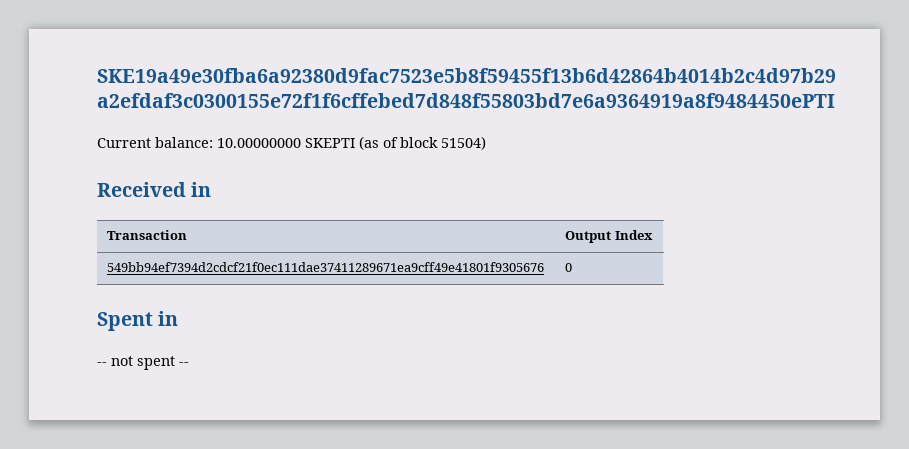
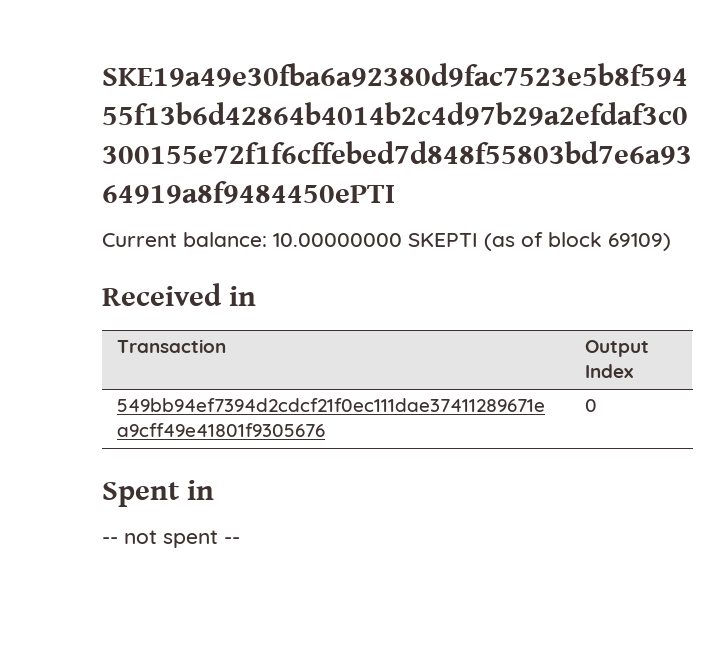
[441,136,486,150] 51504) -> [608,233,671,251] 69109)

